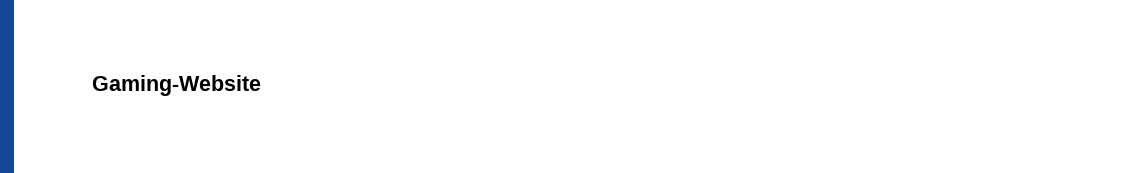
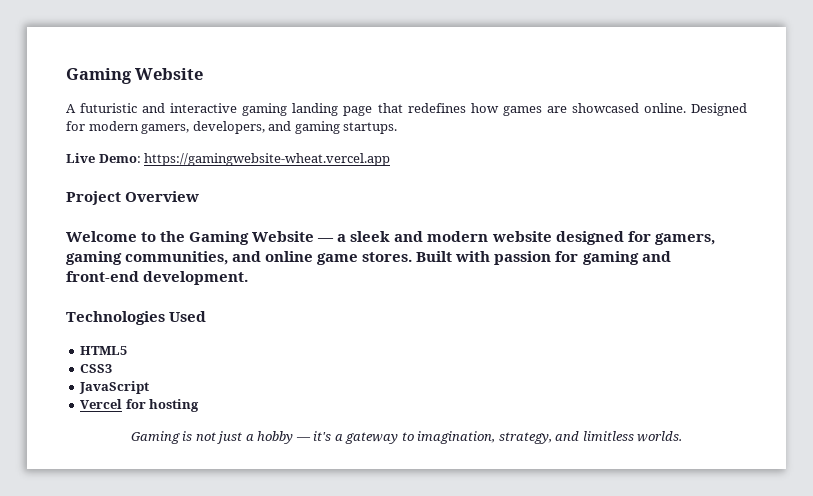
[92,75,261,96] Gaming-Website -> [66,68,204,84] [66,103,747,116] [66,121,398,134] [66,153,391,166] [66,191,200,205] [66,231,715,245] [66,251,671,265] [66,271,249,285] [66,311,207,325] [80,346,128,355] [80,364,113,373] [79,381,150,394] [80,399,200,412] [130,431,683,444] Gaming Website // A futuristic and interactive gaming landing page that redefines how games are showcased online. Designed for modern gamers, developers, and gaming startups. // Live Demo: https://gamingwebsite-wheat.vercel.app // Project Overview // Welcome to the Gaming Website — a sleek and modern website designed for gamers, gaming communities, and online game stores. Built with passion for gaming and front-end development. // Technologies Used // HTML5 // CSS3 // JavaScript // Vercel for hosting // Gaming is not just a hobby — it's a gateway to imagination, strategy, and limitless worlds.

